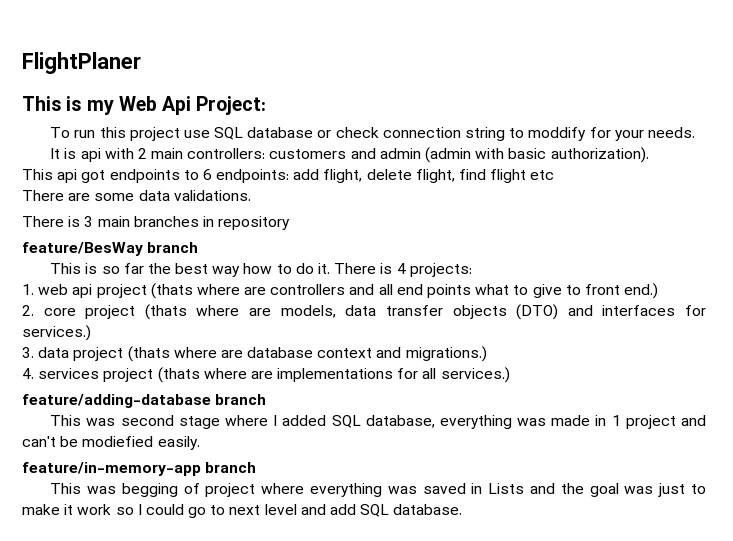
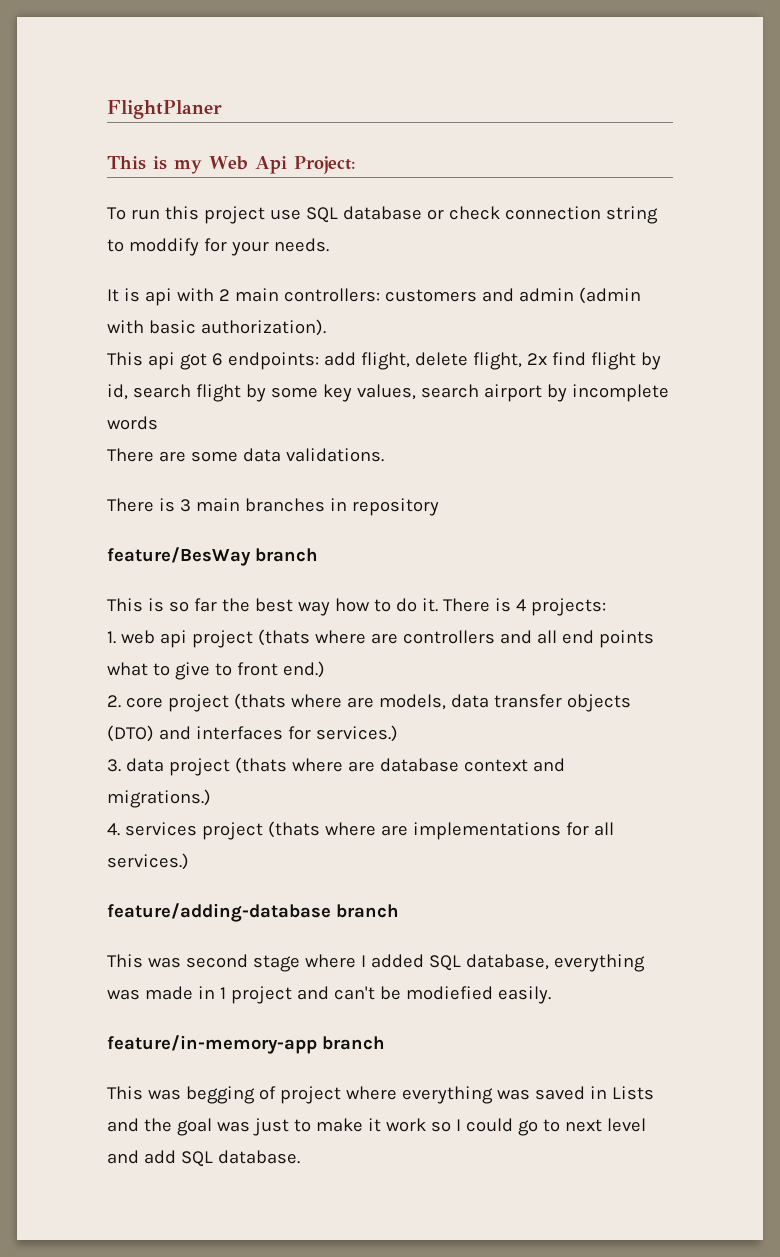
[109,169,199,183] endpoints to -> (207, 361) none
(455, 176) none -> [526,353,547,365] 2x
[530,170,555,180] etc -> [640,352,661,370] [107,384,669,402] [107,416,158,430] by id, search flight by some key values, search airport by incomplete words

